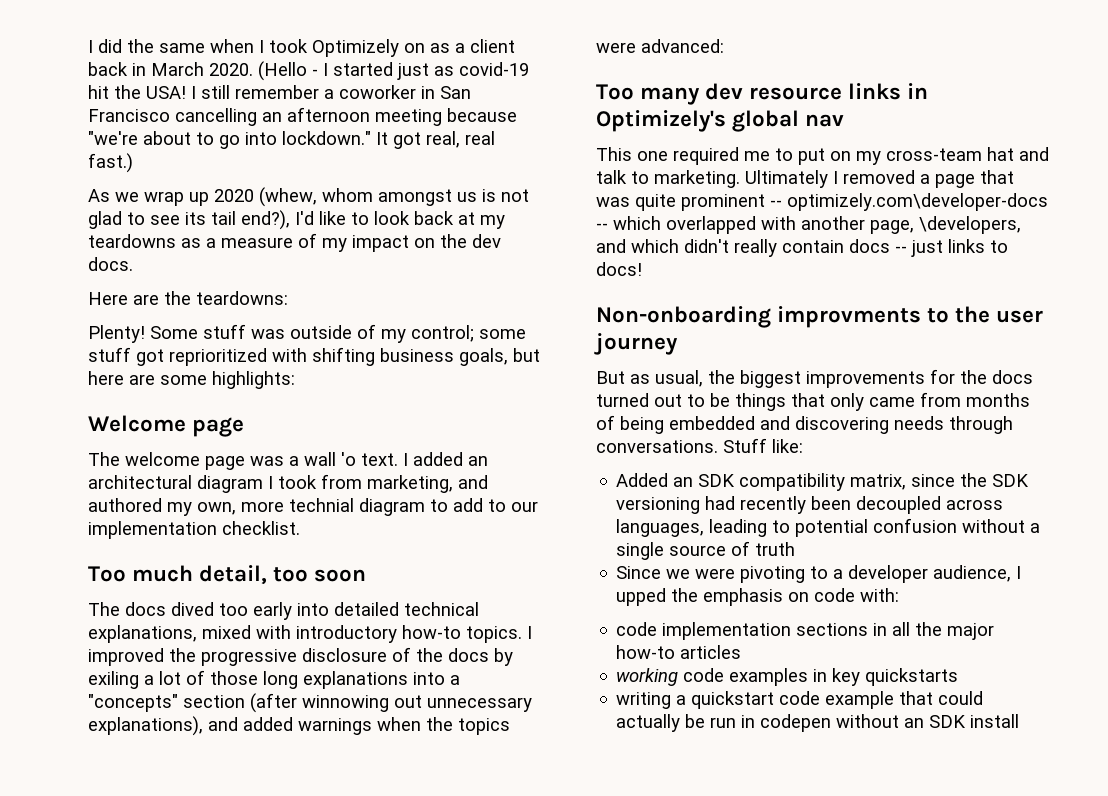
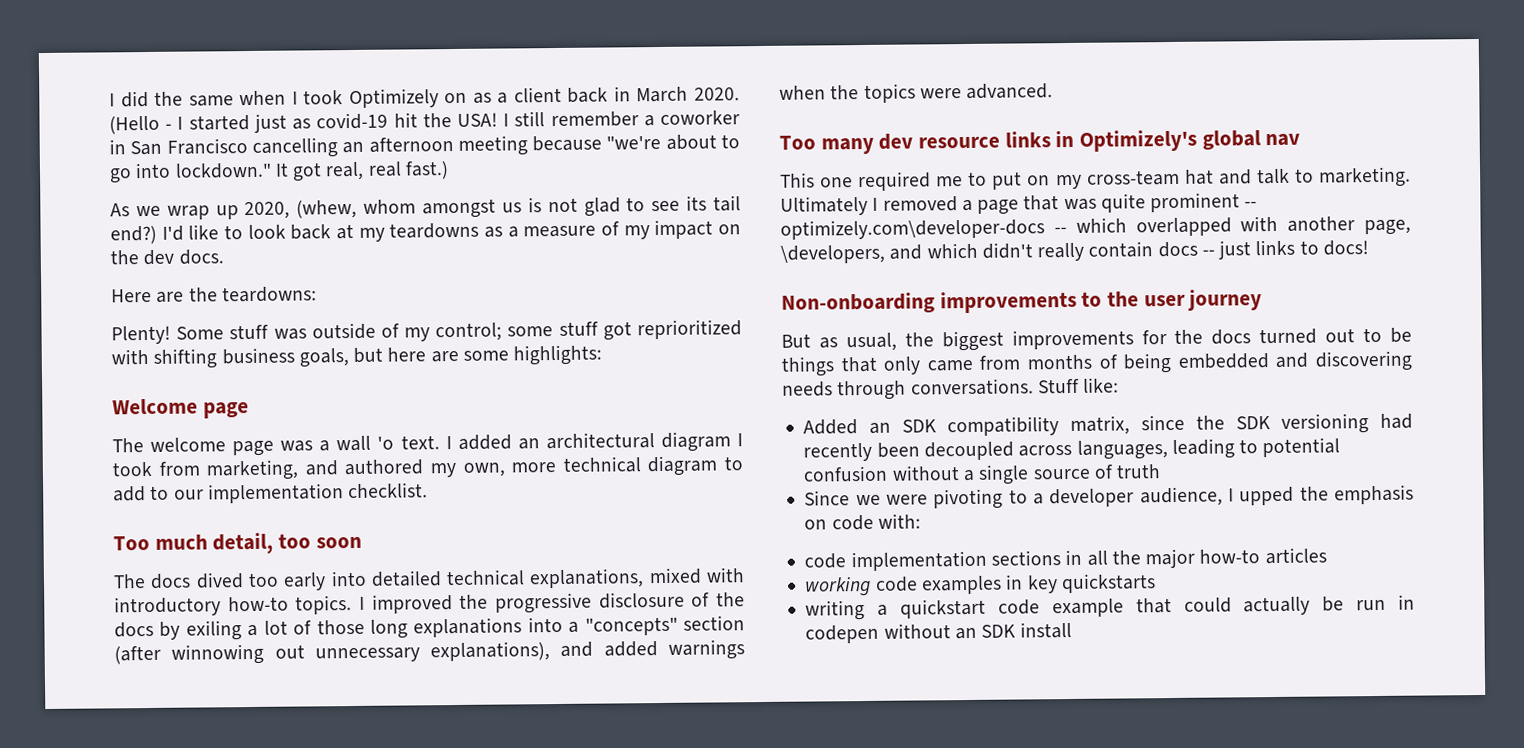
[214,189,254,202] 2020 -> [244,201,291,220] 2020,
[241,210,290,230] end?), -> [110,225,157,245] end?)
[289,498,354,512] technial -> [562,456,641,473] technical
[641,39,724,53] advanced: -> [966,83,1054,99] advanced.
[777,306,922,328] improvments -> [939,290,1077,314] improvements

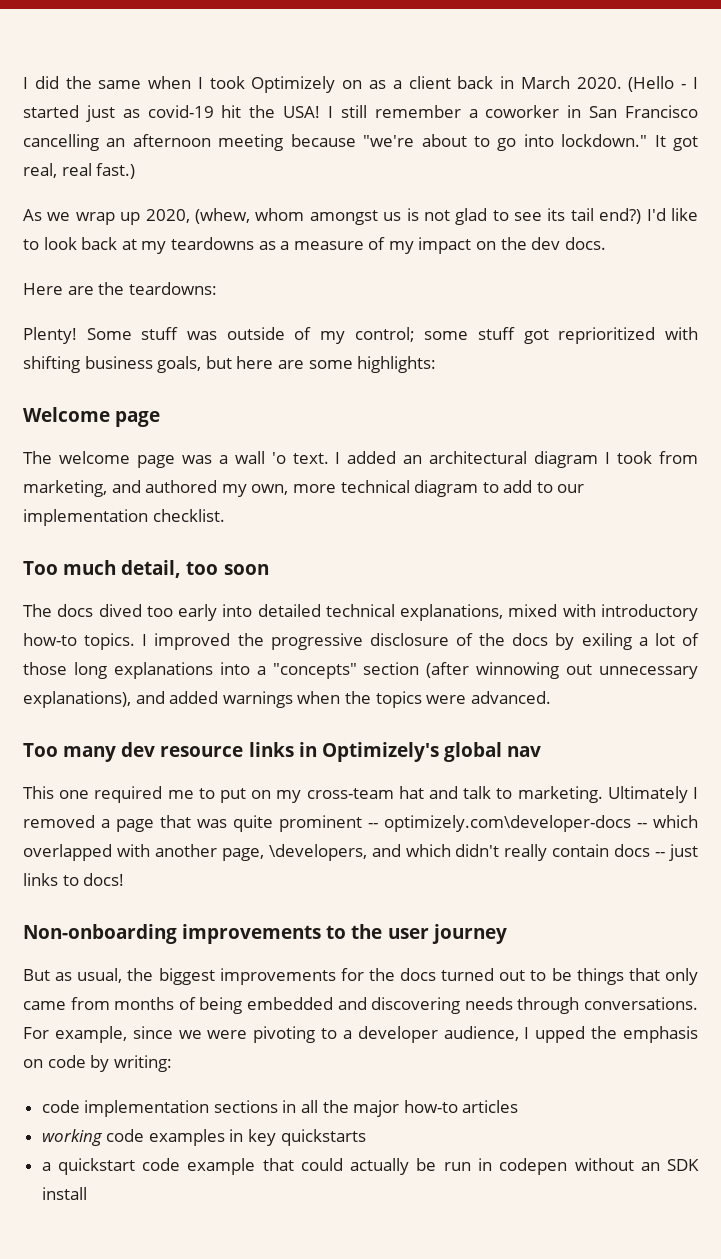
[1037,377,1120,394] [803,413,1413,437] [803,437,1341,462] [803,464,1162,485] [804,490,851,506] Stuff like: // Added an SDK compatibility matrix, since the SDK versioning had recently been decoupled across languages, leading to potential confusion without a single source of truth // Since -> [23,1026,173,1043] For example, since
[877,513,921,529] with: -> [90,1055,172,1072] by writing:
[805,600,866,621] writing -> (366, 1137) none

